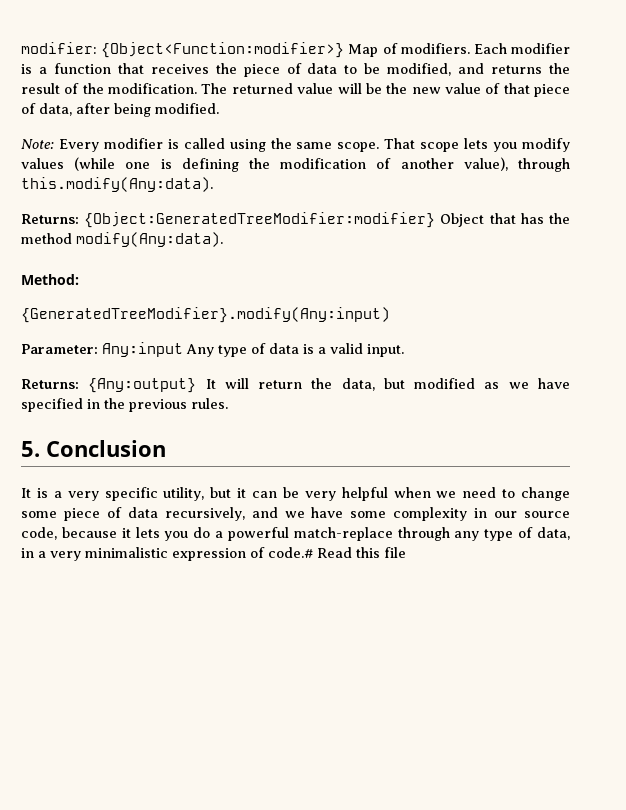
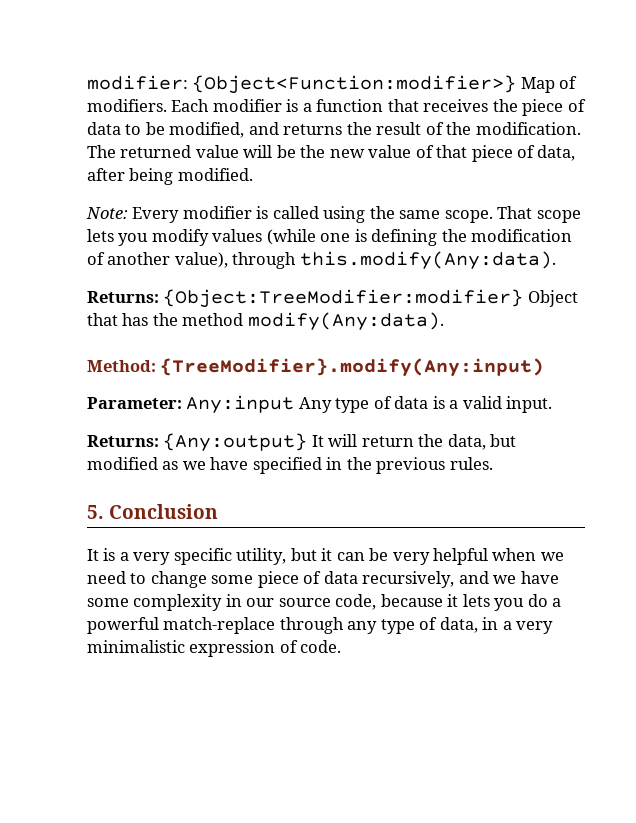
[84,212,436,228] {Object:GeneratedTreeModifier:modifier} -> [163,289,524,308] {Object:TreeModifier:modifier}
[21,307,390,323] // {GeneratedTreeModifier}.modify(Any:input) -> [160,358,545,377] {TreeModifier}.modify(Any:input)
[268,547,406,558] code.# Read this file -> [300,640,342,653] code.

